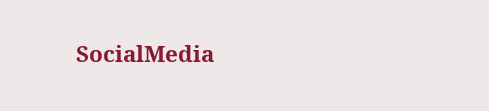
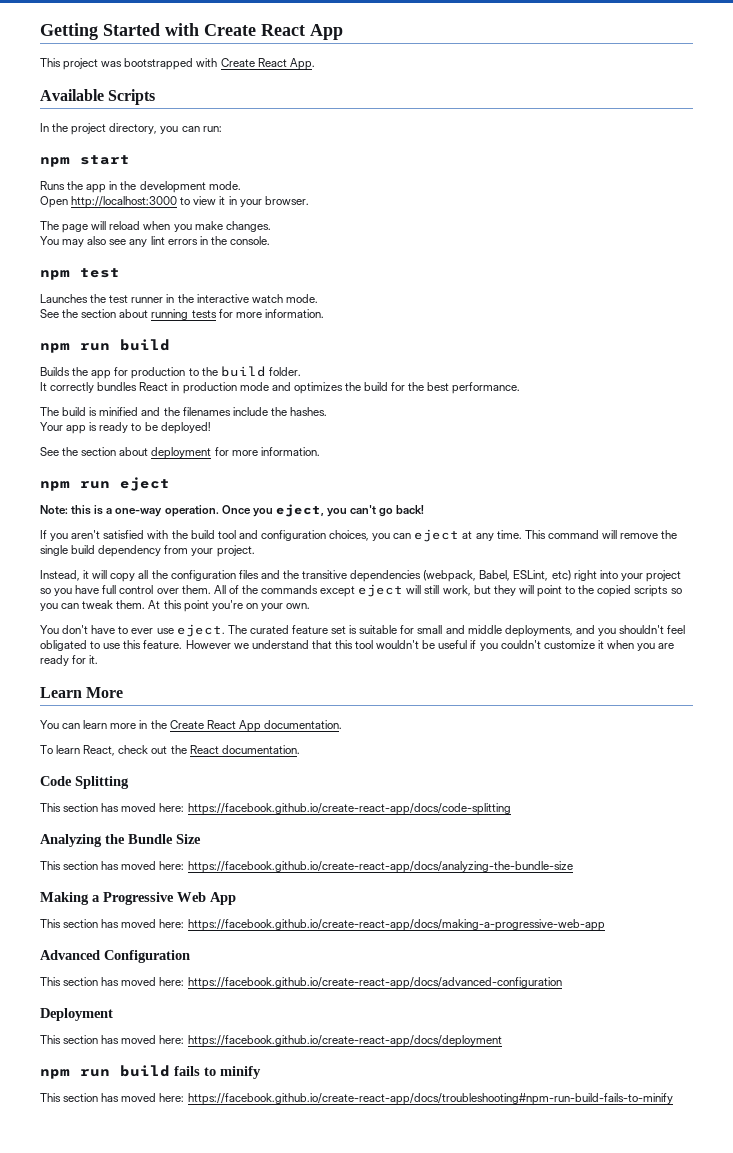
[76,45,214,62] SocialMedia -> [40,23,343,40] [40,58,315,70] [40,89,156,105] [40,123,222,135] [40,155,130,167] [40,181,241,193] [40,196,309,208] [40,221,271,233] [40,236,270,247] [40,268,120,280] [40,294,318,303] [40,309,324,320] [40,339,170,353] [40,366,301,379] [40,382,521,394] [40,407,327,416] [40,422,211,434] [40,447,320,459] [40,477,170,491] [40,504,425,517] [40,529,678,542] [40,545,255,557] [40,570,681,582] [40,584,682,597] [40,600,311,612] [40,624,686,637] [40,640,675,651] [40,655,99,666] [40,687,124,698] [40,720,342,732] [40,745,300,756] [40,776,129,789] [40,803,511,815] [40,834,201,847] [40,861,573,873] [40,892,236,905] [40,919,605,931] [40,950,190,963] [40,977,562,989] [40,1008,113,1021] [40,1035,502,1047] [40,1065,261,1079] [40,1093,673,1105] Getting Started with Create React App // This project was bootstrapped with Create React App. // Available Scripts // In the project directory, you can run: // npm start // Runs the app in the development mode. // Open http://localhost:3000 to view it in your browser. // The page will reload when you make changes. // You may also see any lint errors in the console. // npm test // Launches the test runner in the interactive watch mode. // See the section about running tests for more information. // npm run build // Builds the app for production to the build folder. // It correctly bundles React in production mode and optimizes the build for the best performance. // The build is minified and the filenames include the hashes. // Your app is ready to be deployed! // See the section about deployment for more information. // npm run eject // Note: this is a one-way operation. Once you eject, you can't go back! // If you aren't satisfied with the build tool and configuration choices, you can eject at any time. This command will remove the single build dependency from your project. // Instead, it will copy all the configuration files and the transitive dependencies (webpack, Babel, ESLint, etc) right into your project so you have full control over them. All of the commands except eject will still work, but they will point to the copied scripts so you can tweak them. At this point you're on your own. // You don't have to ever use eject. The curated feature set is suitable for small and middle deployments, and you shouldn't feel obligated to use this feature. However we understand that this tool wouldn't be useful if you couldn't customize it when you are ready for it. // Learn More // You can learn more in the Create React App documentation. // To learn React, check out the React documentation. // Code Splitting // This section has moved here: https://facebook.github.io/create-react-app/docs/code-splitting // Analyzing the Bundle Size // This section has moved here: https://facebook.github.io/create-react-app/docs/analyzing-the-bundle-size // Making a Progressive Web App // This section has moved here: https://facebook.github.io/create-react-app/docs/making-a-progressive-web-app // Advanced Configuration // This section has moved here: https://facebook.github.io/create-react-app/docs/advanced-configuration // Deployment // This section has moved here: https://facebook.github.io/create-react-app/docs/deployment // npm run build fails to minify // This section has moved here: https://facebook.github.io/create-react-app/docs/troubleshooting#npm-run-build-fails-to-minify

